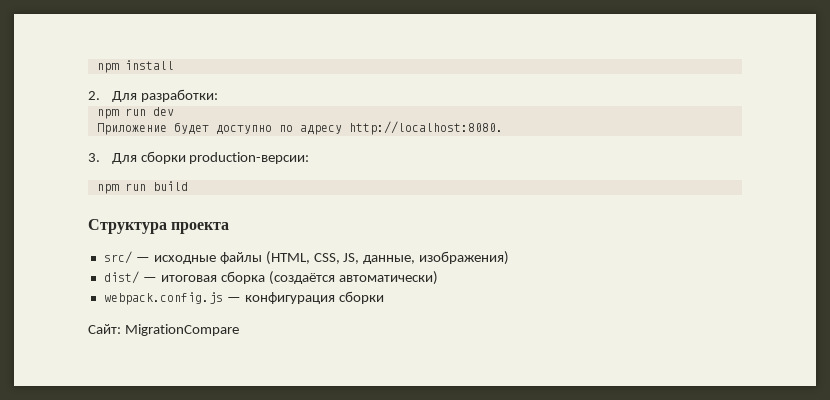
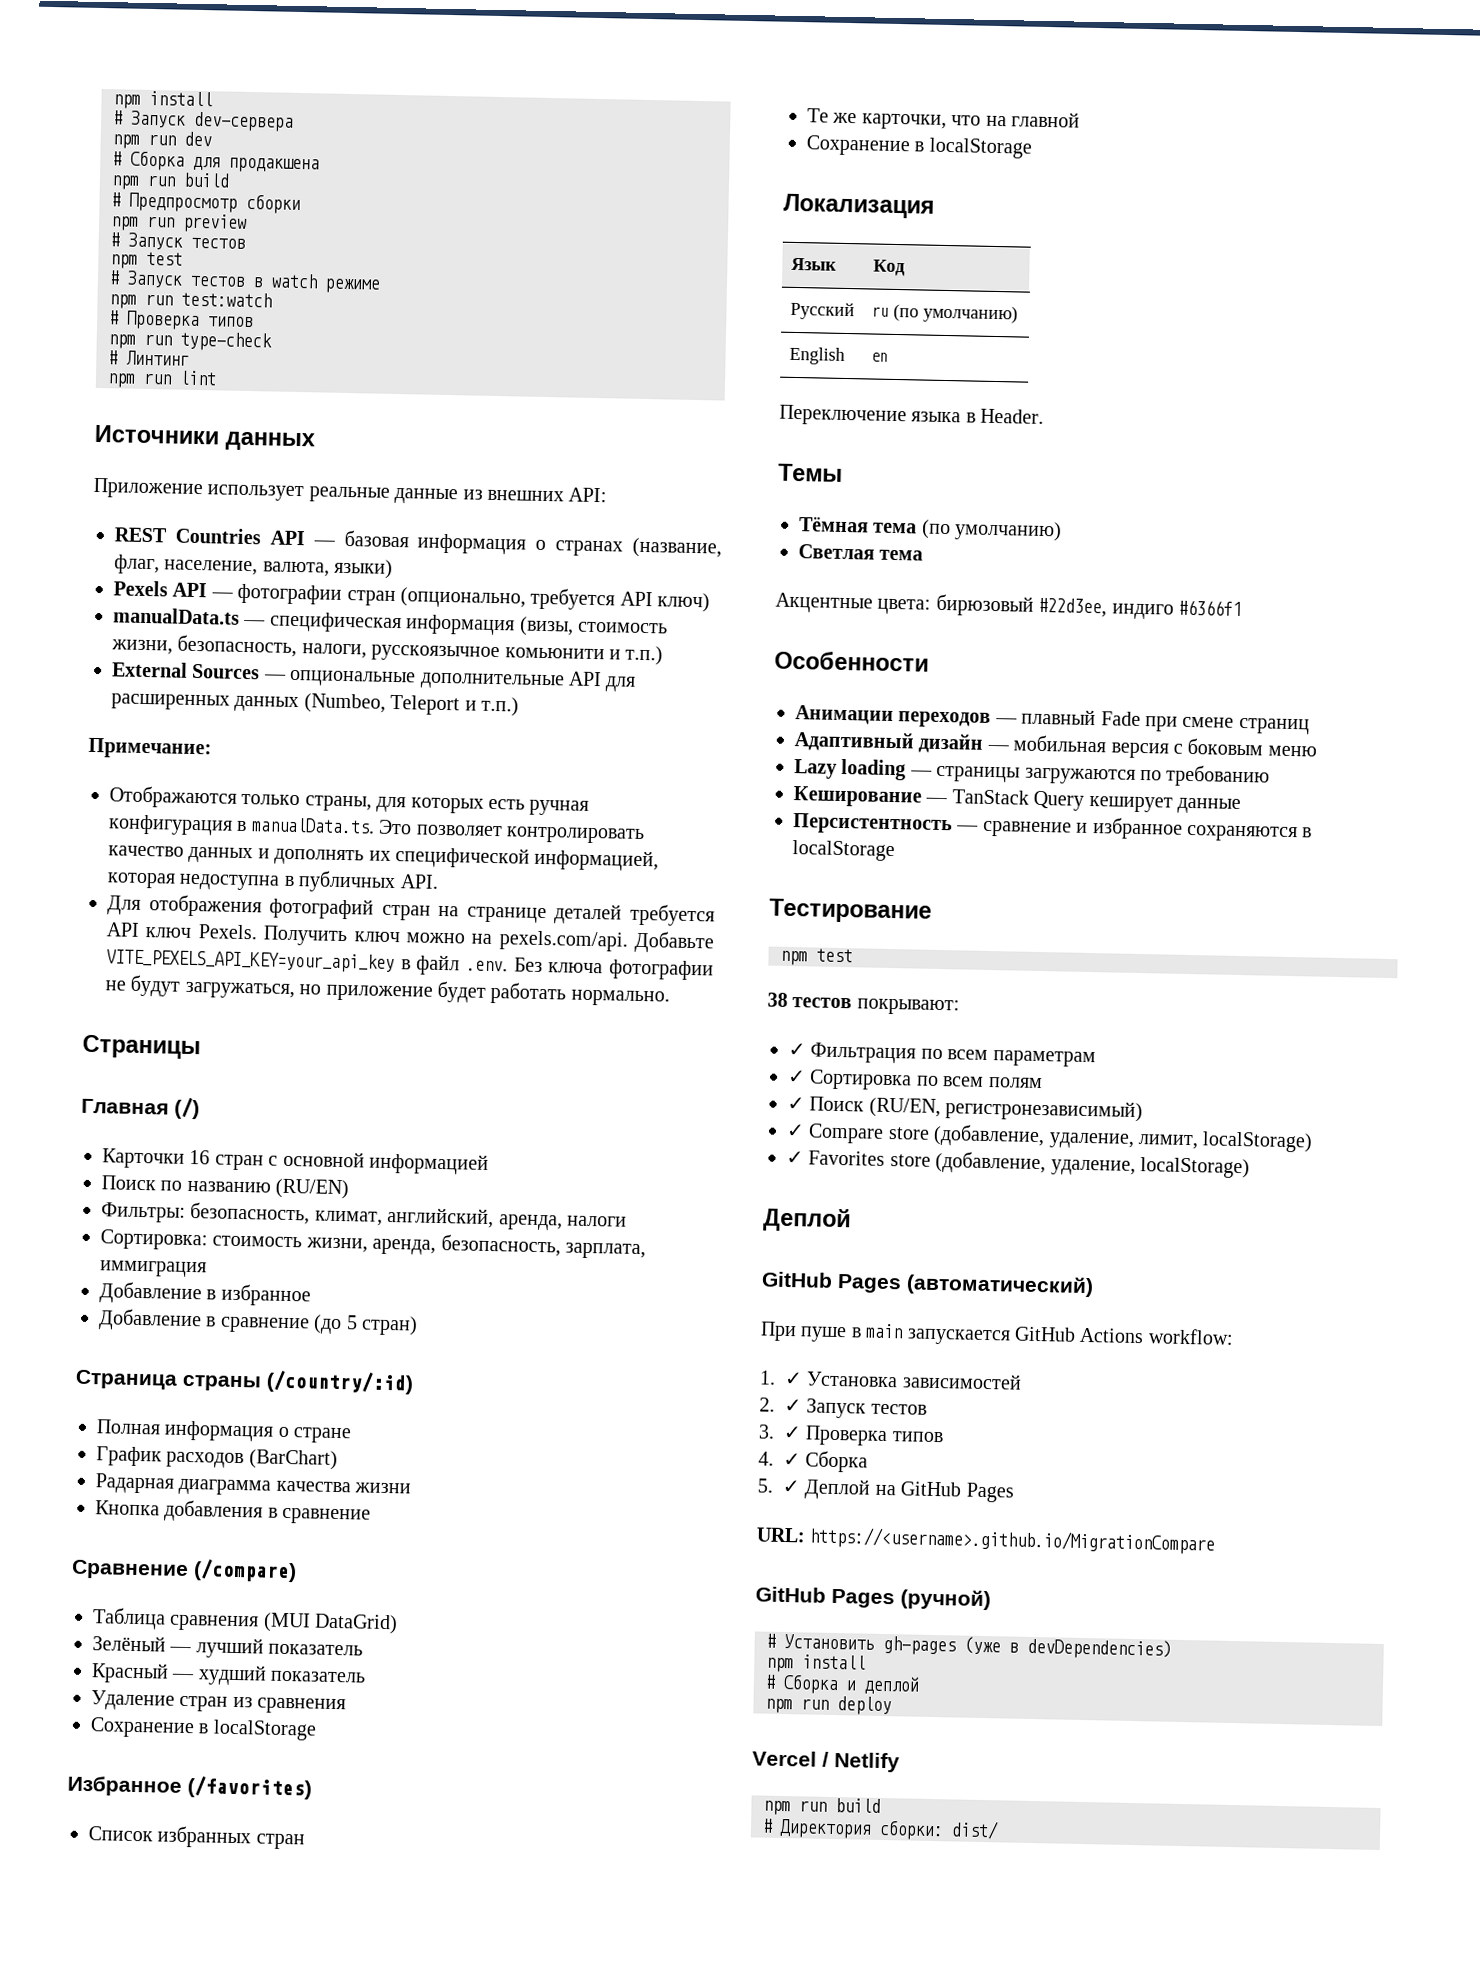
[96,60,174,73] [88,89,218,102] npm install // 2. Для разработки: -> [113,90,213,109] [113,110,294,132] npm install // # Запуск dev-сервера
[96,121,503,135] [88,151,310,164] [96,181,188,194] [88,219,230,234] [103,251,510,265] [103,271,438,285] [103,291,384,305] [88,324,239,336] Приложение будет доступно по адресу http://localhost:8080. // 3. Для сборки production-версии: // npm run build // Структура проекта // src/ — исходные файлы (HTML, CSS, JS, данные, изображения) // dist/ — итоговая сборка (создаётся автоматически) // webpack.config.js — конфигурация сборки // Сайт: MigrationCompare -> [112,150,320,174] [111,172,230,190] [111,192,301,215] [110,213,247,233] [110,232,246,251] [110,251,183,269] [109,270,381,294] [109,291,272,309] [109,310,254,331] [108,331,272,352] [108,350,190,366] [107,370,217,388] [94,424,315,452] [93,477,608,505] [114,527,722,559] [114,554,394,579] [113,580,711,613] [113,607,668,637] [111,634,664,666] [111,661,637,692] [111,693,519,717] [88,737,212,760] [109,785,590,816] [108,814,645,845] [108,845,660,872] [107,870,439,894] [107,894,715,927] [106,922,714,954] [106,949,715,981] [105,974,670,1007] [82,1034,201,1060] [81,1097,200,1120] [102,1148,489,1175] [101,1175,350,1200] [101,1202,627,1231] [100,1229,646,1260] [99,1260,207,1278] [99,1281,311,1307] [98,1308,418,1336] [75,1369,414,1395] [96,1419,352,1444] [96,1446,338,1471] [95,1473,412,1496] [95,1499,372,1525] [71,1559,297,1583] [92,1607,399,1635] [92,1635,364,1659] [91,1662,367,1686] [91,1690,347,1715] [90,1717,317,1741] [67,1775,312,1800] [88,1825,305,1850] [807,108,1080,130] [806,135,1032,159] [783,193,935,219] [790,257,837,271] [872,259,905,277] [789,301,855,321] [871,303,1018,324] [788,346,845,365] [870,352,888,362] [779,404,1045,427] [778,463,843,482] [799,516,1063,542] [798,544,924,561] [775,592,1242,620] [774,650,929,672] [795,705,1310,735] [794,731,1317,759] [794,758,1271,788] [793,786,1241,815] [793,813,1313,843] [792,840,895,862] [769,898,932,924] [780,948,853,966] [767,992,960,1016] [788,1042,1096,1068] [787,1069,1043,1091] [787,1096,1144,1123] [786,1123,1314,1153] [786,1150,1250,1179] [763,1207,851,1233] [761,1271,1094,1298] [760,1321,1234,1346] [759,1370,1022,1390] [759,1397,927,1419] [758,1424,943,1447] [758,1450,869,1473] [757,1478,1014,1503] [756,1526,1216,1555] [755,1586,991,1611] [766,1633,1172,1660] [766,1654,866,1673] [765,1674,920,1695] [765,1696,892,1716] [752,1750,900,1773] [763,1798,881,1816] [762,1818,999,1841] # Сборка для продакшена // npm run build // # Предпросмотр сборки // npm run preview // # Запуск тестов // npm test // # Запуск тестов в watch режиме // npm run test:watch // # Проверка типов // npm run type-check // # Линтинг // npm run lint // Источники данных // Приложение использует реальные данные из внешних API: // REST Countries API — базовая информация о странах (название, флаг, население, валюта, языки) // Pexels API — фотографии стран (опционально, требуется API ключ) // manualData.ts — специфическая информация (визы, стоимость жизни, безопасность, налоги, русскоязычное комьюнити и т.п.) // External Sources — опциональные дополнительные API для расширенных данных (Numbeo, Teleport и т.п.) // Примечание: // Отображаются только страны, для которых есть ручная конфигурация в manualData.ts. Это позволяет контролировать качество данных и дополнять их специфической информацией, которая недоступна в публичных API. // Для отображения фотографий стран на странице деталей требуется API ключ Pexels. Получить ключ можно на pexels.com/api. Добавьте VITE_PEXELS_API_KEY=your_api_key в файл .env. Без ключа фотографии не будут загружаться, но приложение будет работать нормально. // Страницы // Главная (/) // Карточки 16 стран с основной информацией // Поиск по названию (RU/EN) // Фильтры: безопасность, климат, английский, аренда, налоги // Сортировка: стоимость жизни, аренда, безопасность, зарплата, иммиграция // Добавление в избранное // Добавление в сравнение (до 5 стран) // Страница страны (/country/:id) // Полная информация о стране // График расходов (BarChart) // Радарная диаграмма качества жизни // Кнопка добавления в сравнение // Сравнение (/compare) // Таблица сравнения (MUI DataGrid) // Зелёный — лучший показатель // Красный — худший показатель // Удаление стран из сравнения // Сохранение в localStorage // Избранное (/favorites) // Список избранных стран // Те же карточки, что на главной // Сохранение в localStorage // Локализация // Язык | Код // Русский | ru (по умолчанию) // English | en // Переключение языка в Header. // Темы // Тёмная тема (по умолчанию) // Светлая тема // Акцентные цвета: бирюзовый #22d3ee, индиго #6366f1 // Особенности // Анимации переходов — плавный Fade при смене страниц // Адаптивный дизайн — мобильная версия с боковым меню // Lazy loading — страницы загружаются по требованию // Кеширование — TanStack Query кеширует данные // Персистентность — сравнение и избранное сохраняются в localStorage // Тестирование // npm test // 38 тестов покрывают: // ✓ Фильтрация по всем параметрам // ✓ Сортировка по всем полям // ✓ Поиск (RU/EN, регистронезависимый) // ✓ Compare store (добавление, удаление, лимит, localStorage) // ✓ Favorites store (добавление, удаление, localStorage) // Деплой // GitHub Pages (автоматический) // При пуше в main запускается GitHub Actions workflow: // 1. ✓ Установка зависимостей // 2. ✓ Запуск тестов // 3. ✓ Проверка типов // 4. ✓ Сборка // 5. ✓ Деплой на GitHub Pages // URL: https://<username>.github.io/MigrationCompare // GitHub Pages (ручной) // # Установить gh-pages (уже в devDependencies) // npm install // # Сборка и деплой // npm run deploy // Vercel / Netlify // npm run build // # Директория сборки: dist/

